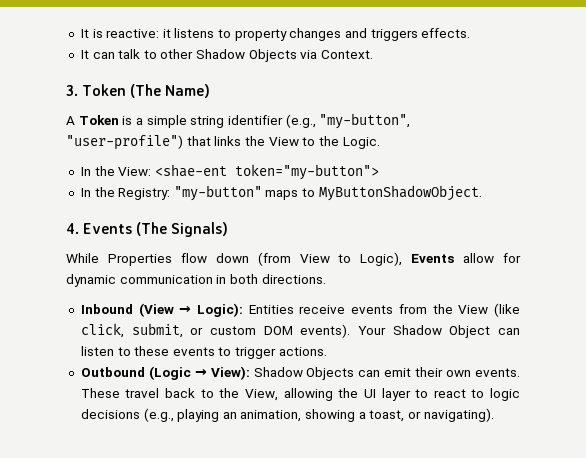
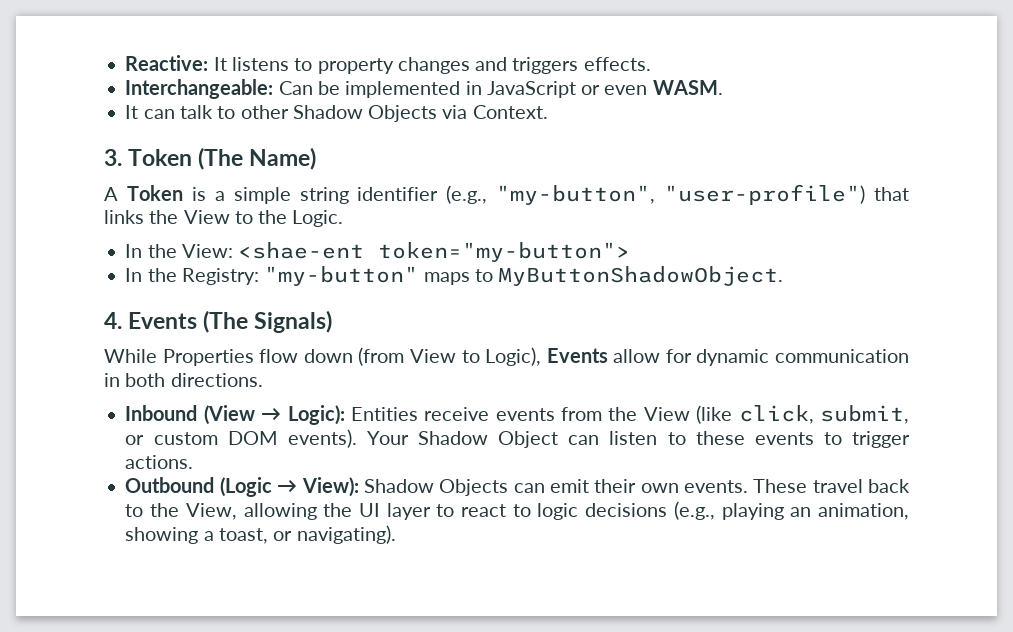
[80,29,171,38] It is reactive: it -> [125,55,227,71] Reactive: It
(471, 33) none -> [125,79,723,99] // Interchangeable: Can be implemented in JavaScript or even WASM.

